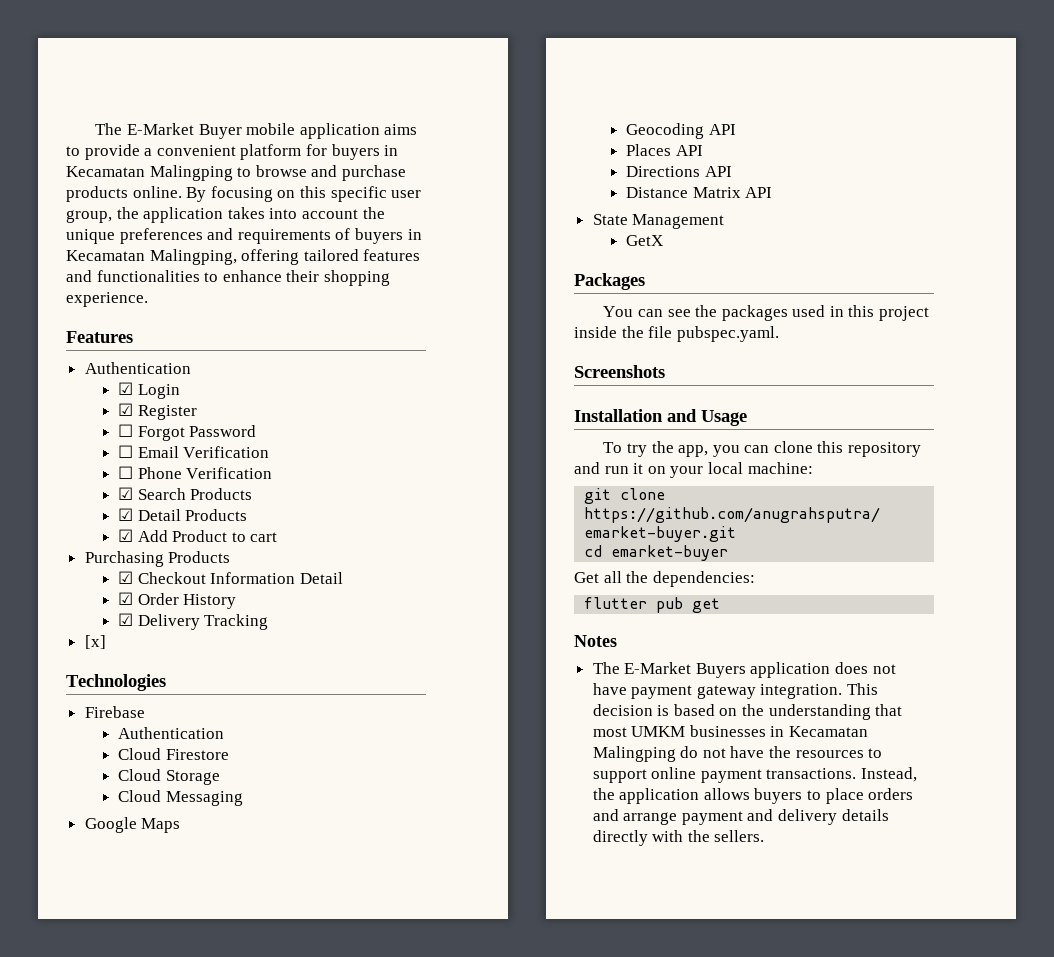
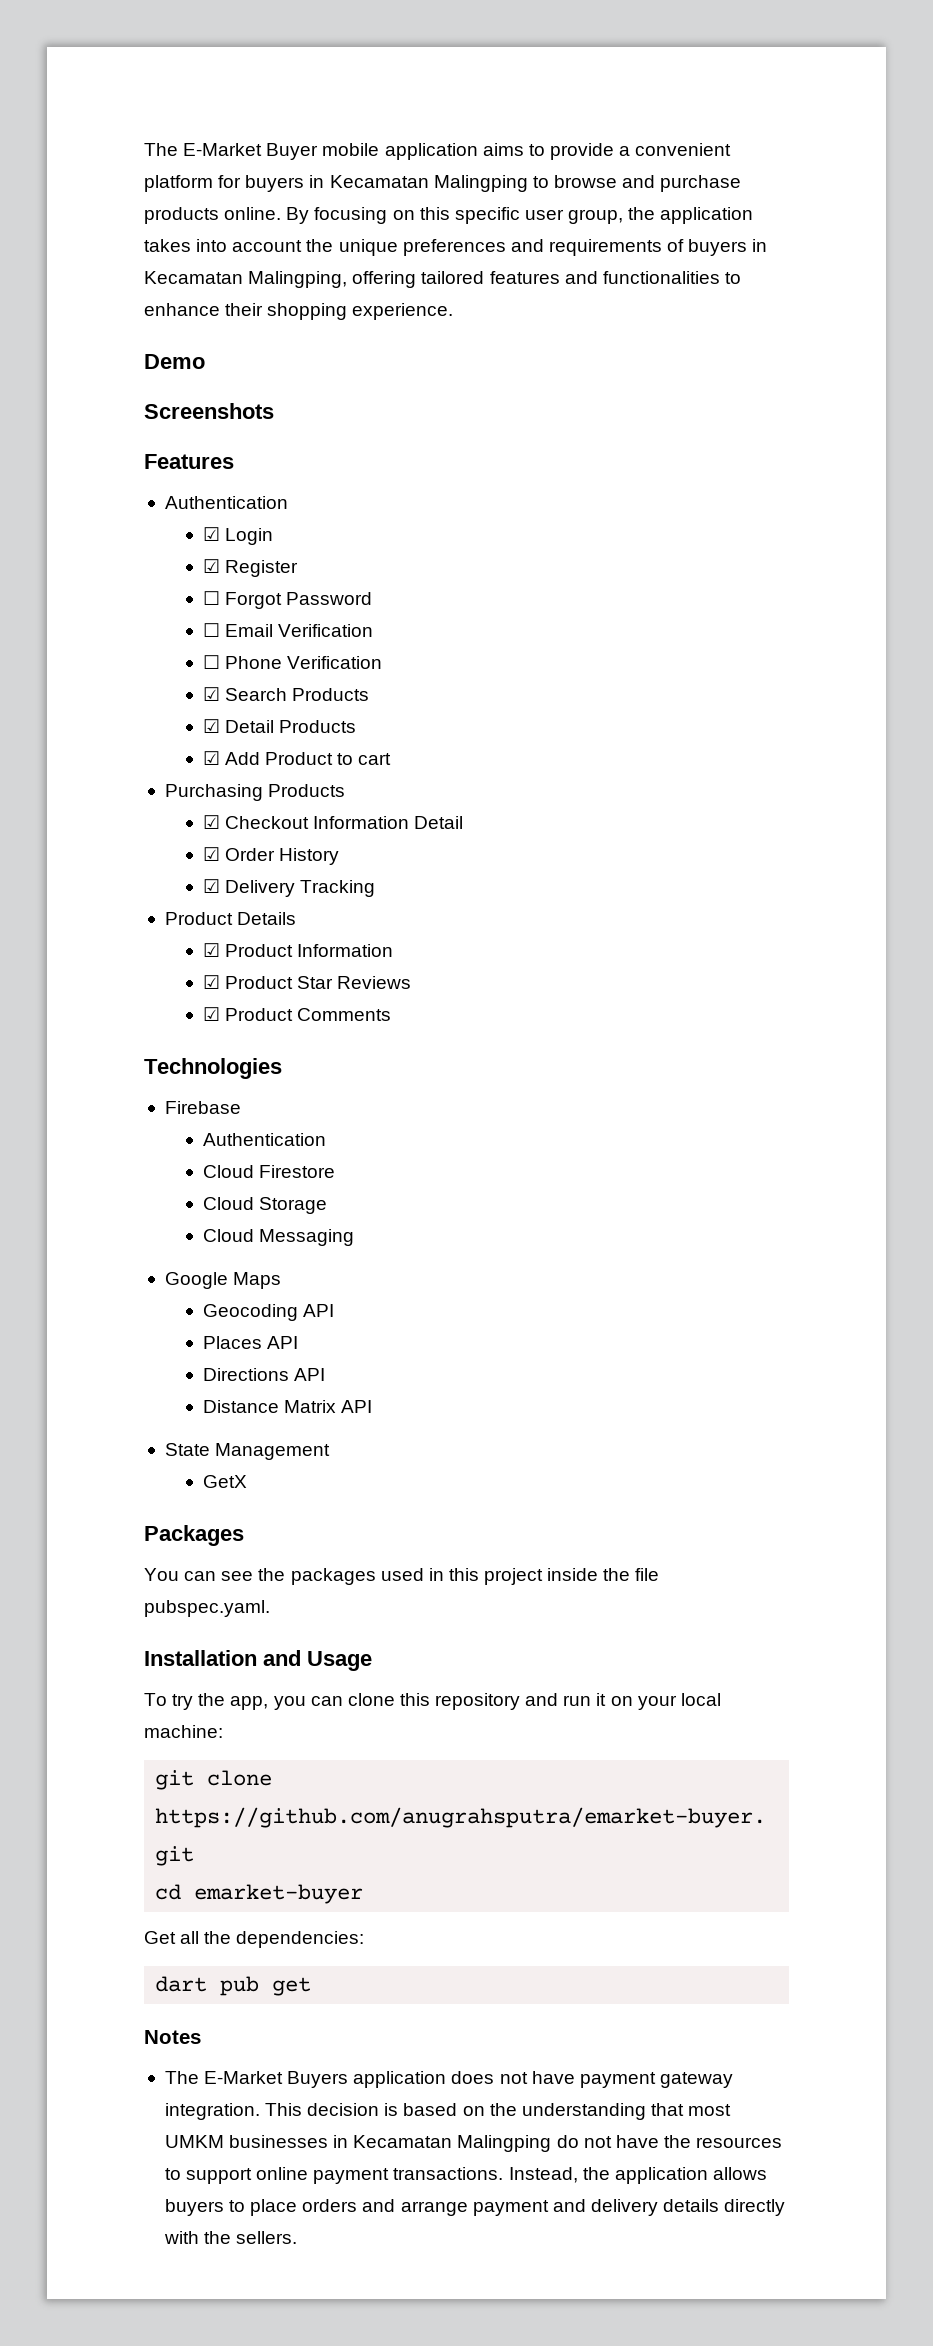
(148, 299) none -> [144,354,205,369] [144,403,274,419] // Demo // Screenshots
[84,635,106,649] [x] -> [164,912,297,925] [202,943,394,957] [202,975,412,989] [202,1007,392,1021] Product Details // ☑ Product Information // ☑ Product Star Reviews // ☑ Product Comments
[574,365,665,378] // Screenshots -> (270, 1608) none
[584,597,648,609] flutter -> [155,1976,208,1992] dart

